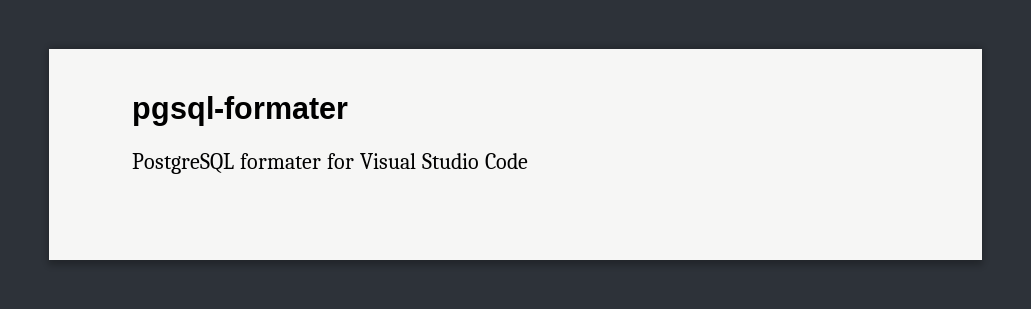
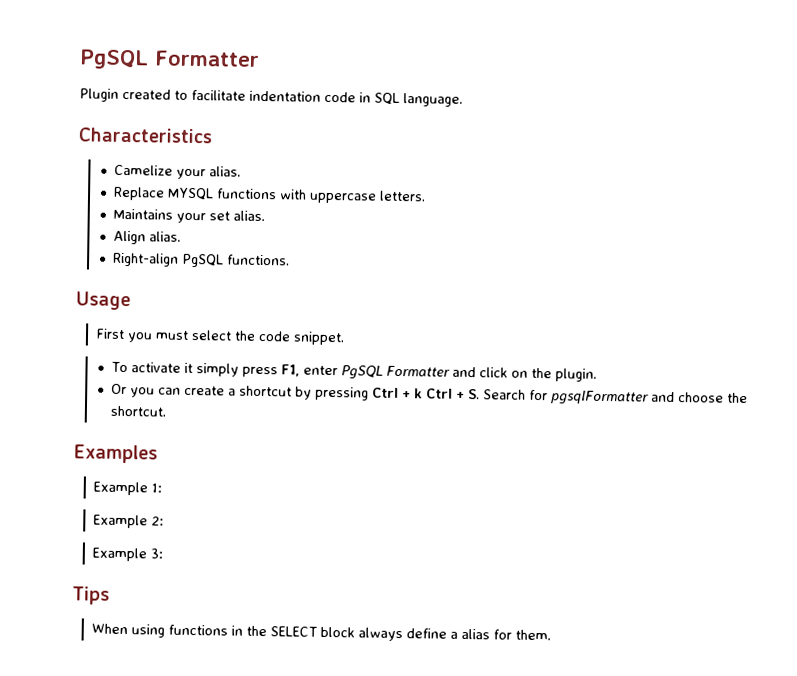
[132,96,348,126] [132,153,528,174] pgsql-formater // PostgreSQL formater for Visual Studio Code -> [79,49,260,70] [79,88,463,107] [78,127,213,144] [114,164,242,180] [113,186,427,204] [113,208,266,224] [113,230,182,245] [113,252,291,268] [76,291,131,311] [95,328,346,346] [111,361,598,382] [111,383,749,406] [110,405,167,417] [74,444,158,464] [93,481,163,496] [93,514,165,529] [92,547,164,562] [72,586,110,605] [91,623,552,642] PgSQL Formatter // Plugin created to facilitate indentation code in SQL language. // Characteristics // Camelize your alias. // Replace MYSQL functions with uppercase letters. // Maintains your set alias. // Align alias. // Right-align PgSQL functions. // Usage // First you must select the code snippet. // To activate it simply press F1, enter PgSQL Formatter and click on the plugin. // Or you can create a shortcut by pressing Ctrl + k Ctrl + S. Search for pgsqlFormatter and choose the shortcut. // Examples // Example 1: // Example 2: // Example 3: // Tips // When using functions in the SELECT block always define a alias for them.

